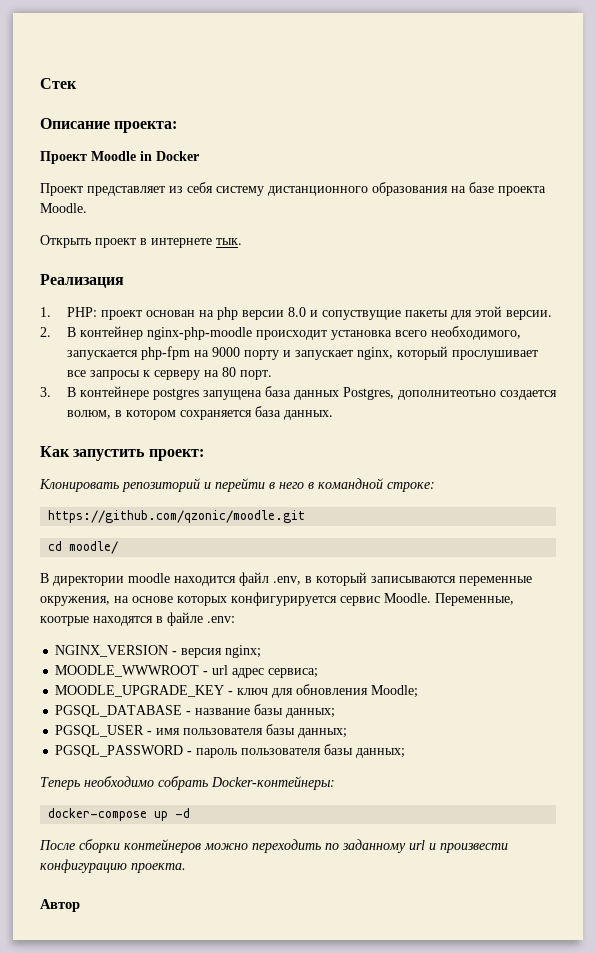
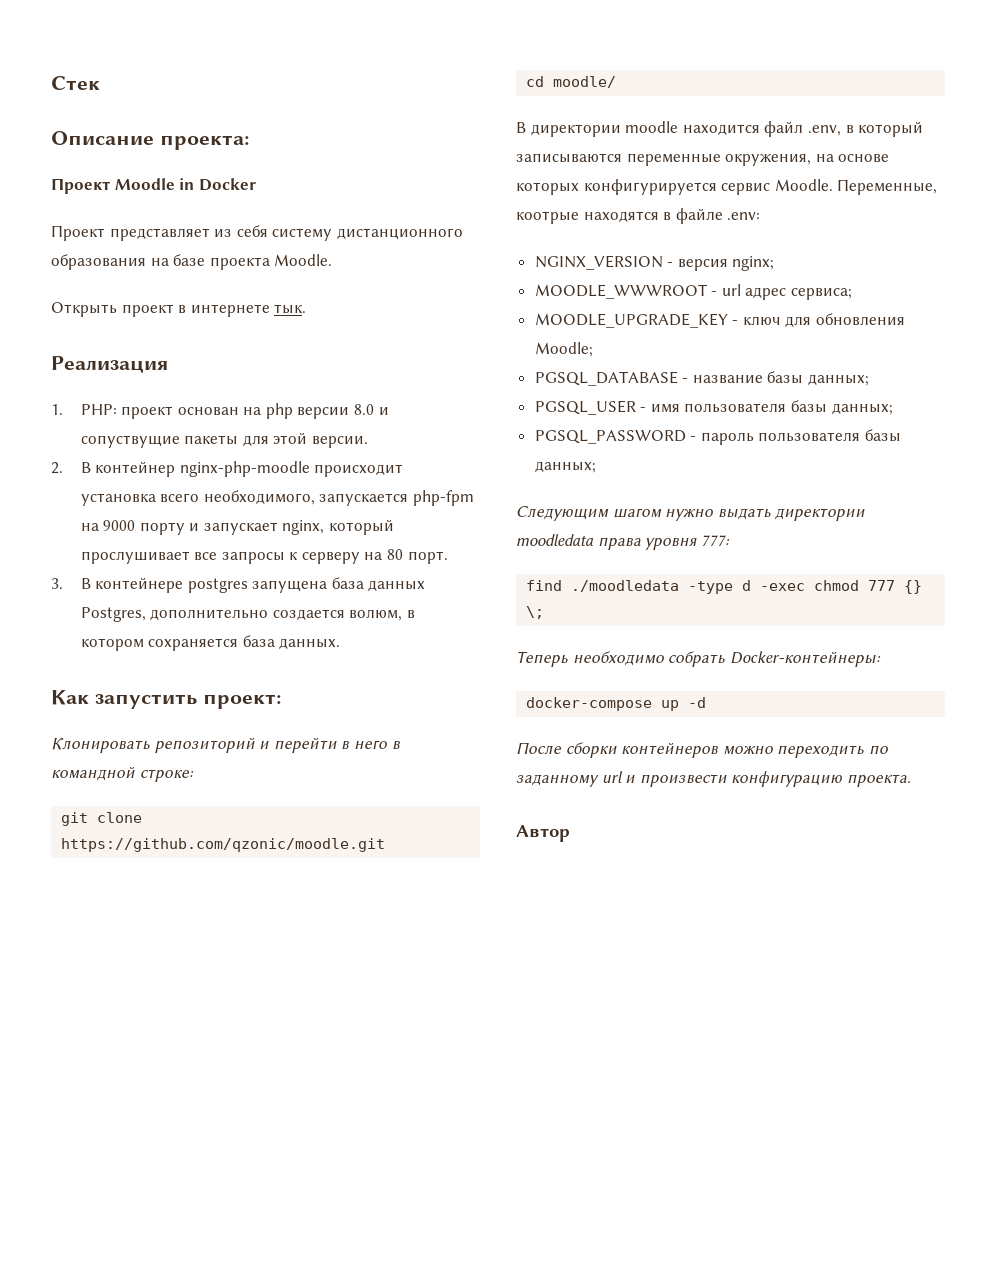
[397,390,496,400] дополнитеотьно -> [150,609,269,621] дополнительно
(435, 487) none -> [61,812,143,826] git clone
(406, 753) none -> [516,506,866,521] [516,534,730,550] [526,580,923,594] [526,606,545,619] // Следующим шагом нужно выдать директории moodledata права уровня 777: // find ./moodledata -type d -exec chmod 777 {} \;

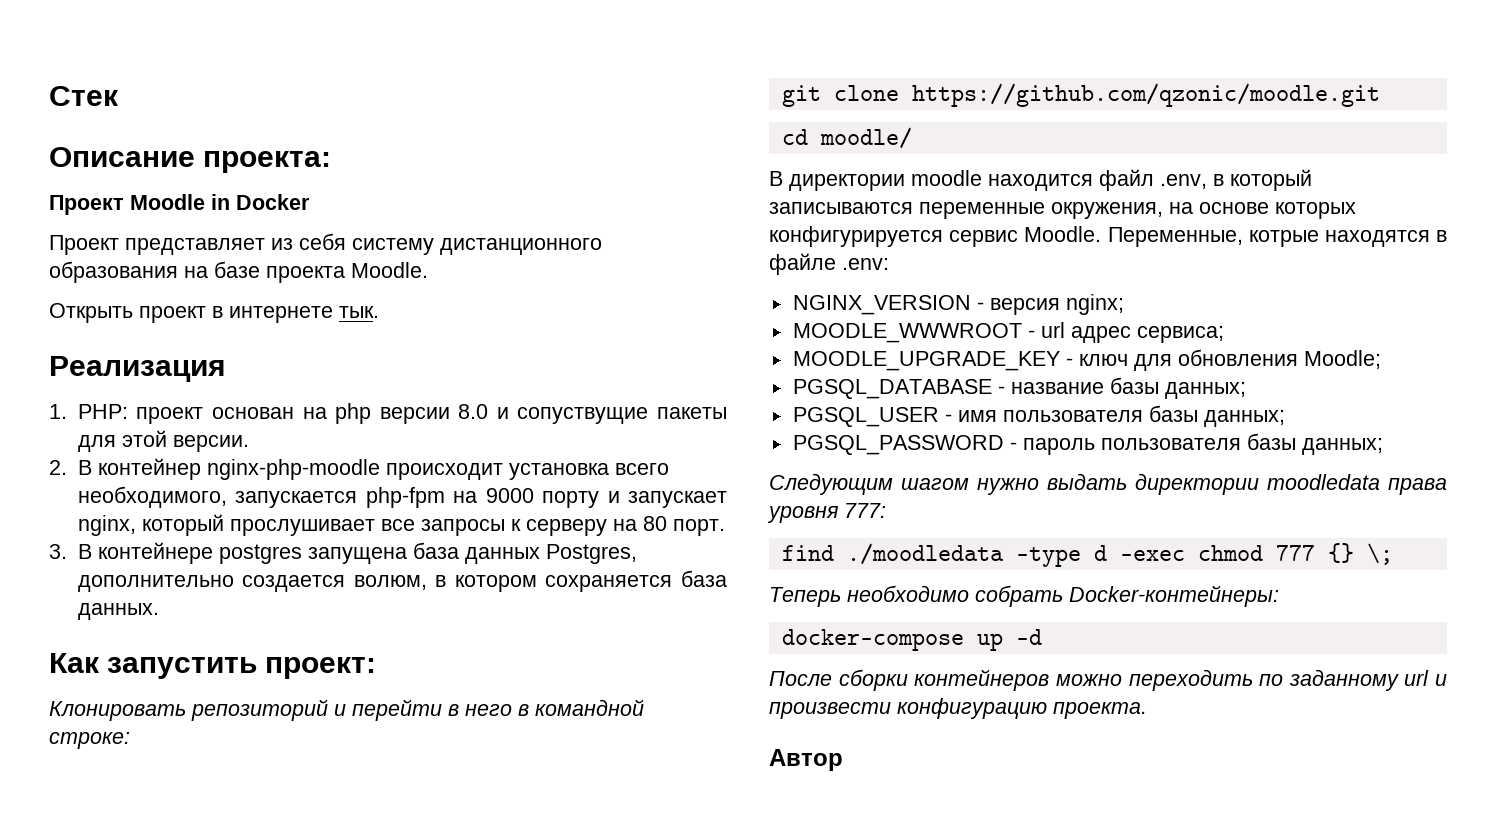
[516,211,579,224] коотрые -> [1248,230,1319,247] котрые

